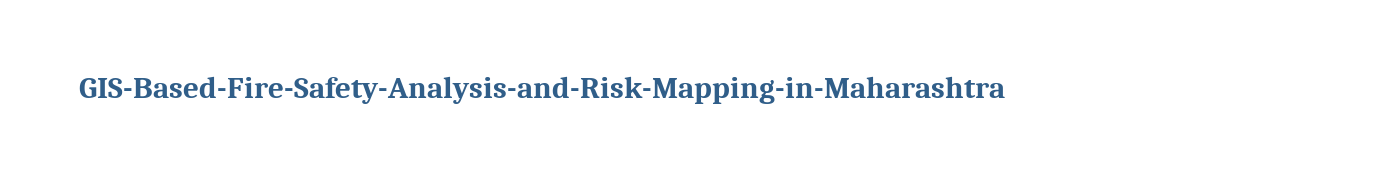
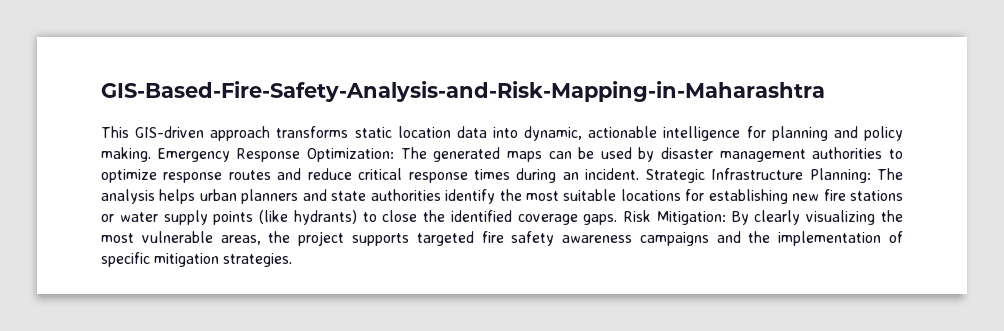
(1005, 90) none -> [101,126,903,141] [101,147,903,162] [101,168,904,183] [101,189,903,204] [101,210,903,225] [101,231,904,246] [101,252,293,267] // This GIS-driven approach transforms static location data into dynamic, actionable intelligence for planning and policy making. Emergency Response Optimization: The generated maps can be used by disaster management authorities to optimize response routes and reduce critical response times during an incident. Strategic Infrastructure Planning: The analysis helps urban planners and state authorities identify the most suitable locations for establishing new fire stations or water supply points (like hydrants) to close the identified coverage gaps. Risk Mitigation: By clearly visualizing the most vulnerable areas, the project supports targeted fire safety awareness campaigns and the implementation of specific mitigation strategies.

